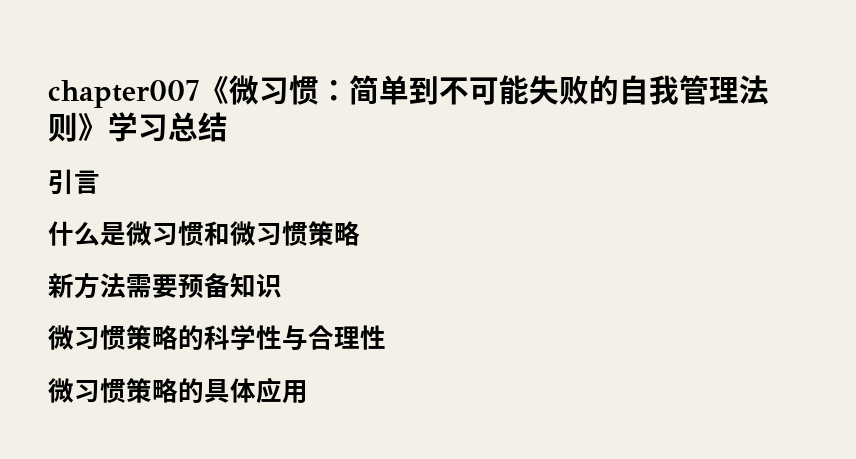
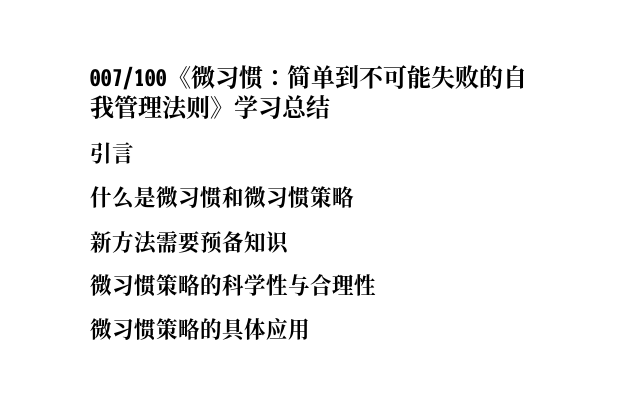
[48,80,199,108] chapter007 -> [90,66,167,90] 007/100

